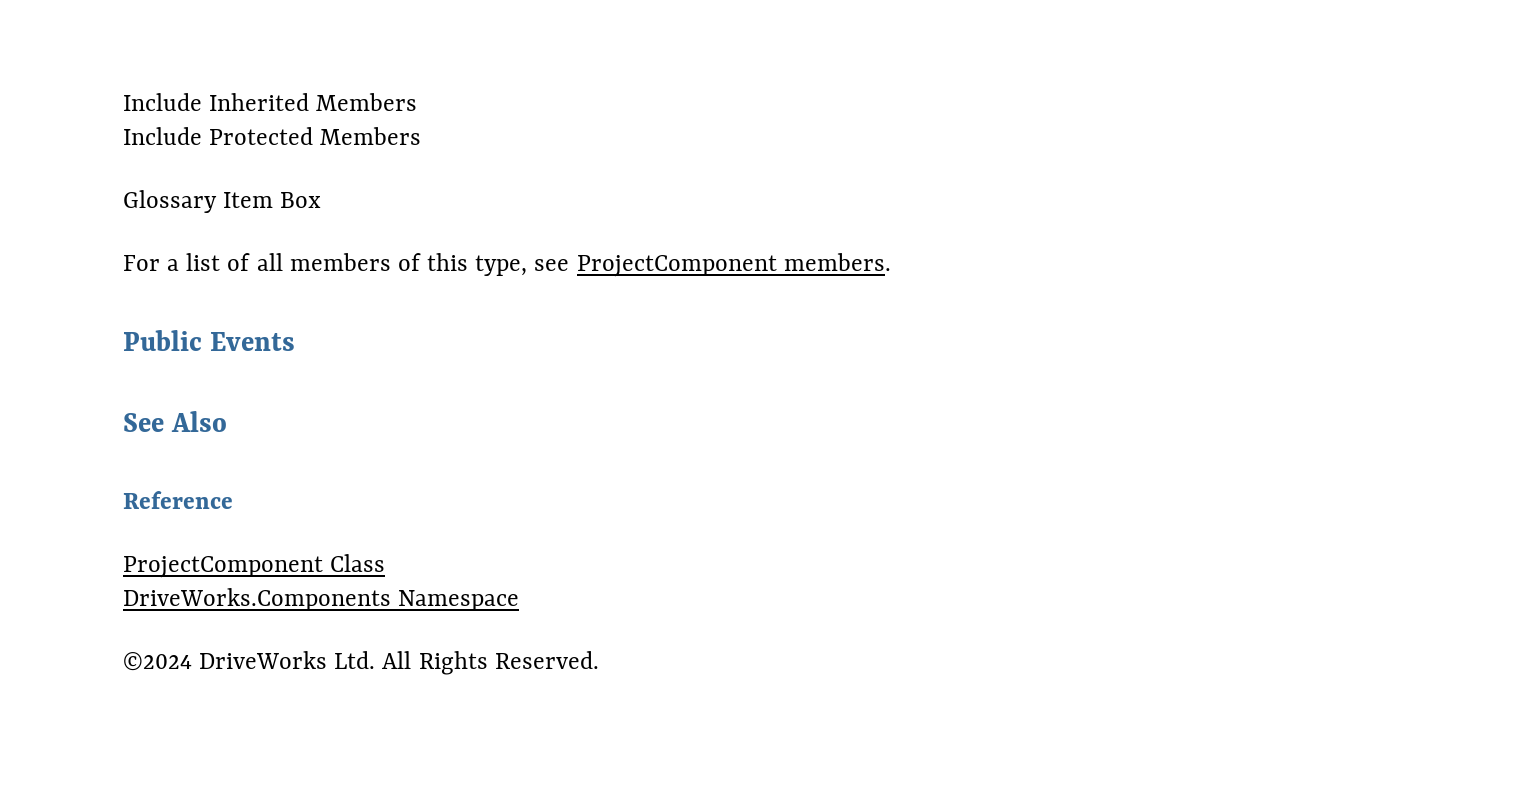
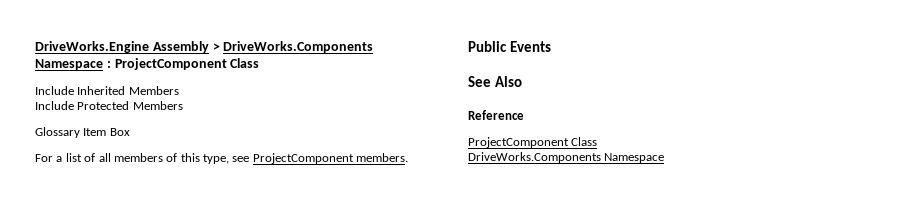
(123, 102) none -> [35,41,374,53] [35,58,260,70] DriveWorks.Engine Assembly > DriveWorks.Components Namespace : ProjectComponent Class //
[123,651,599,675] // ©2024 DriveWorks Ltd. All Rights Reserved. -> (665, 158) none

